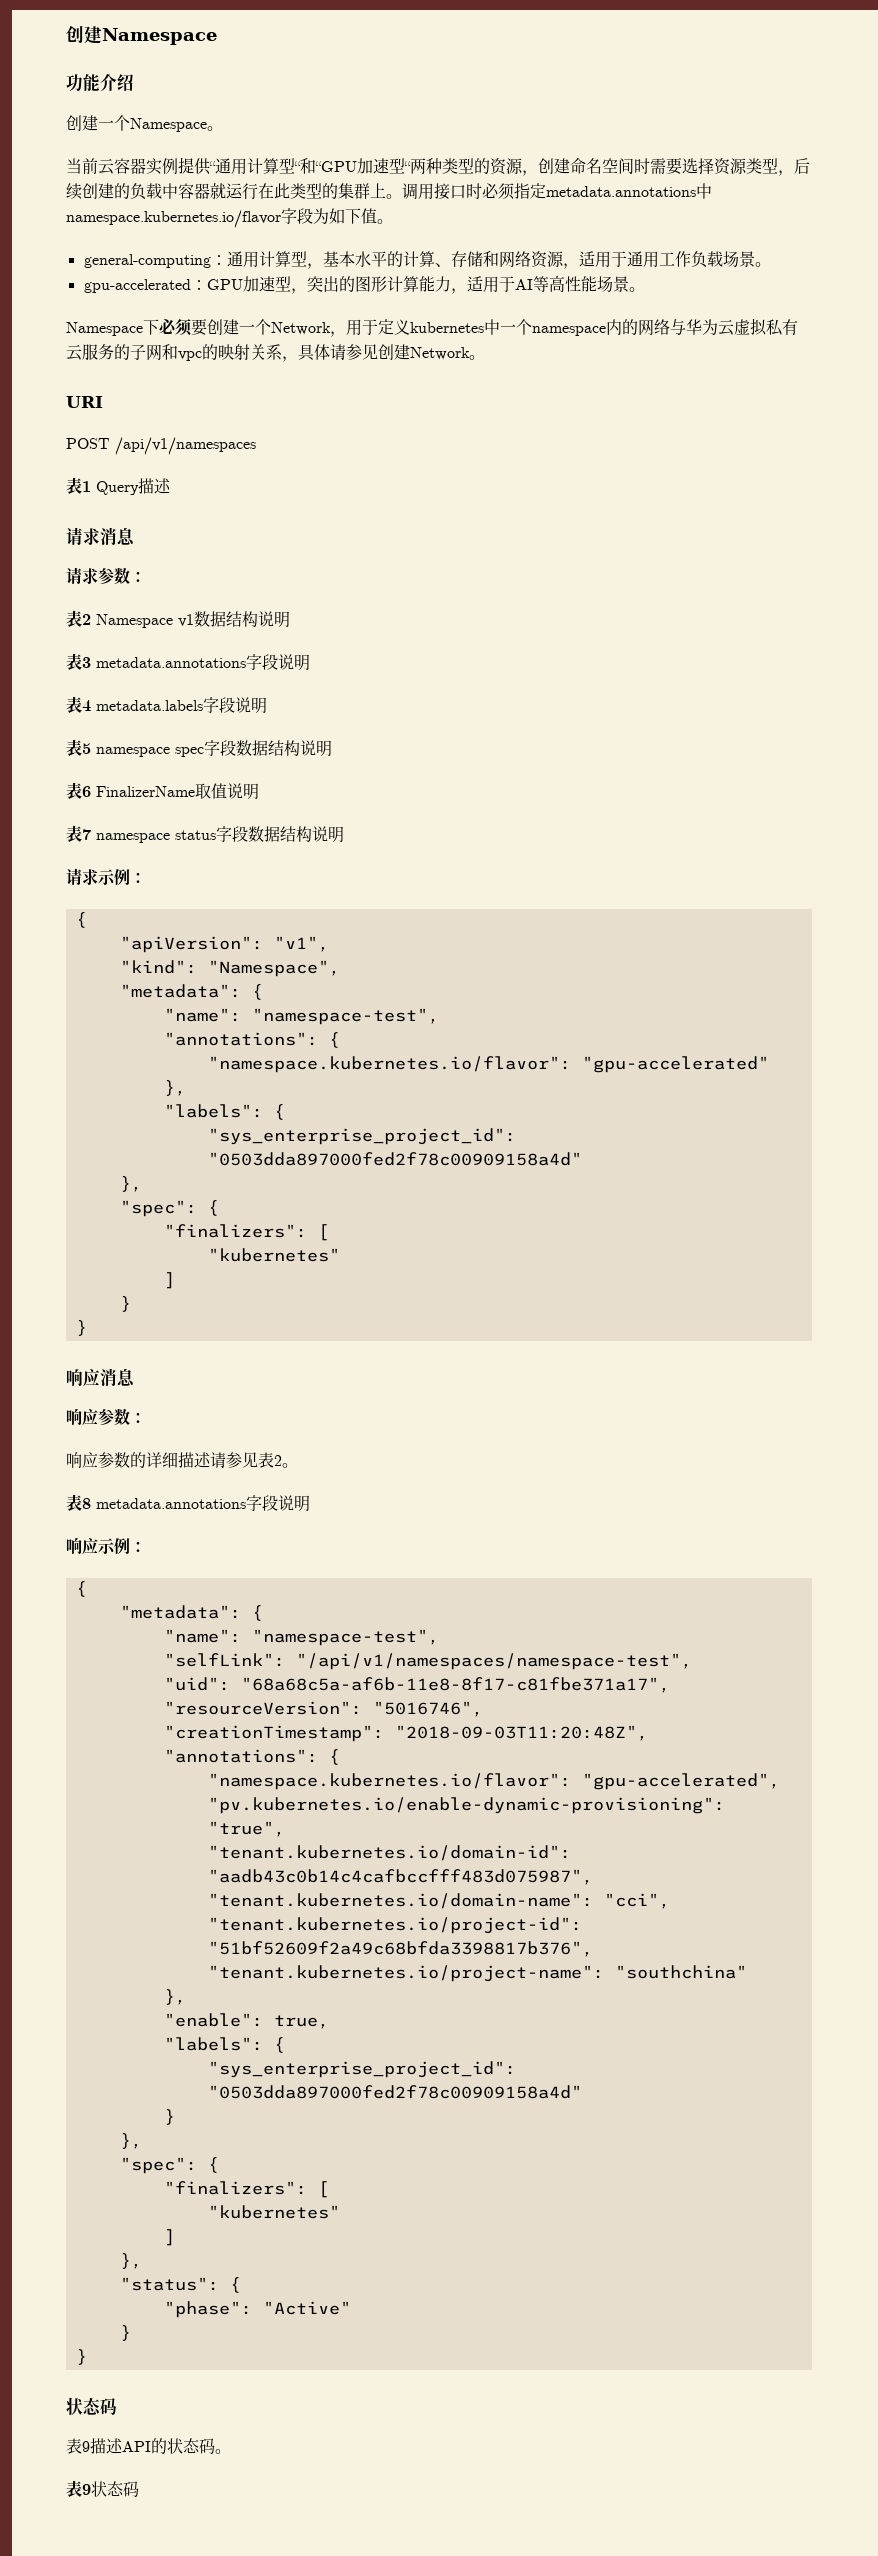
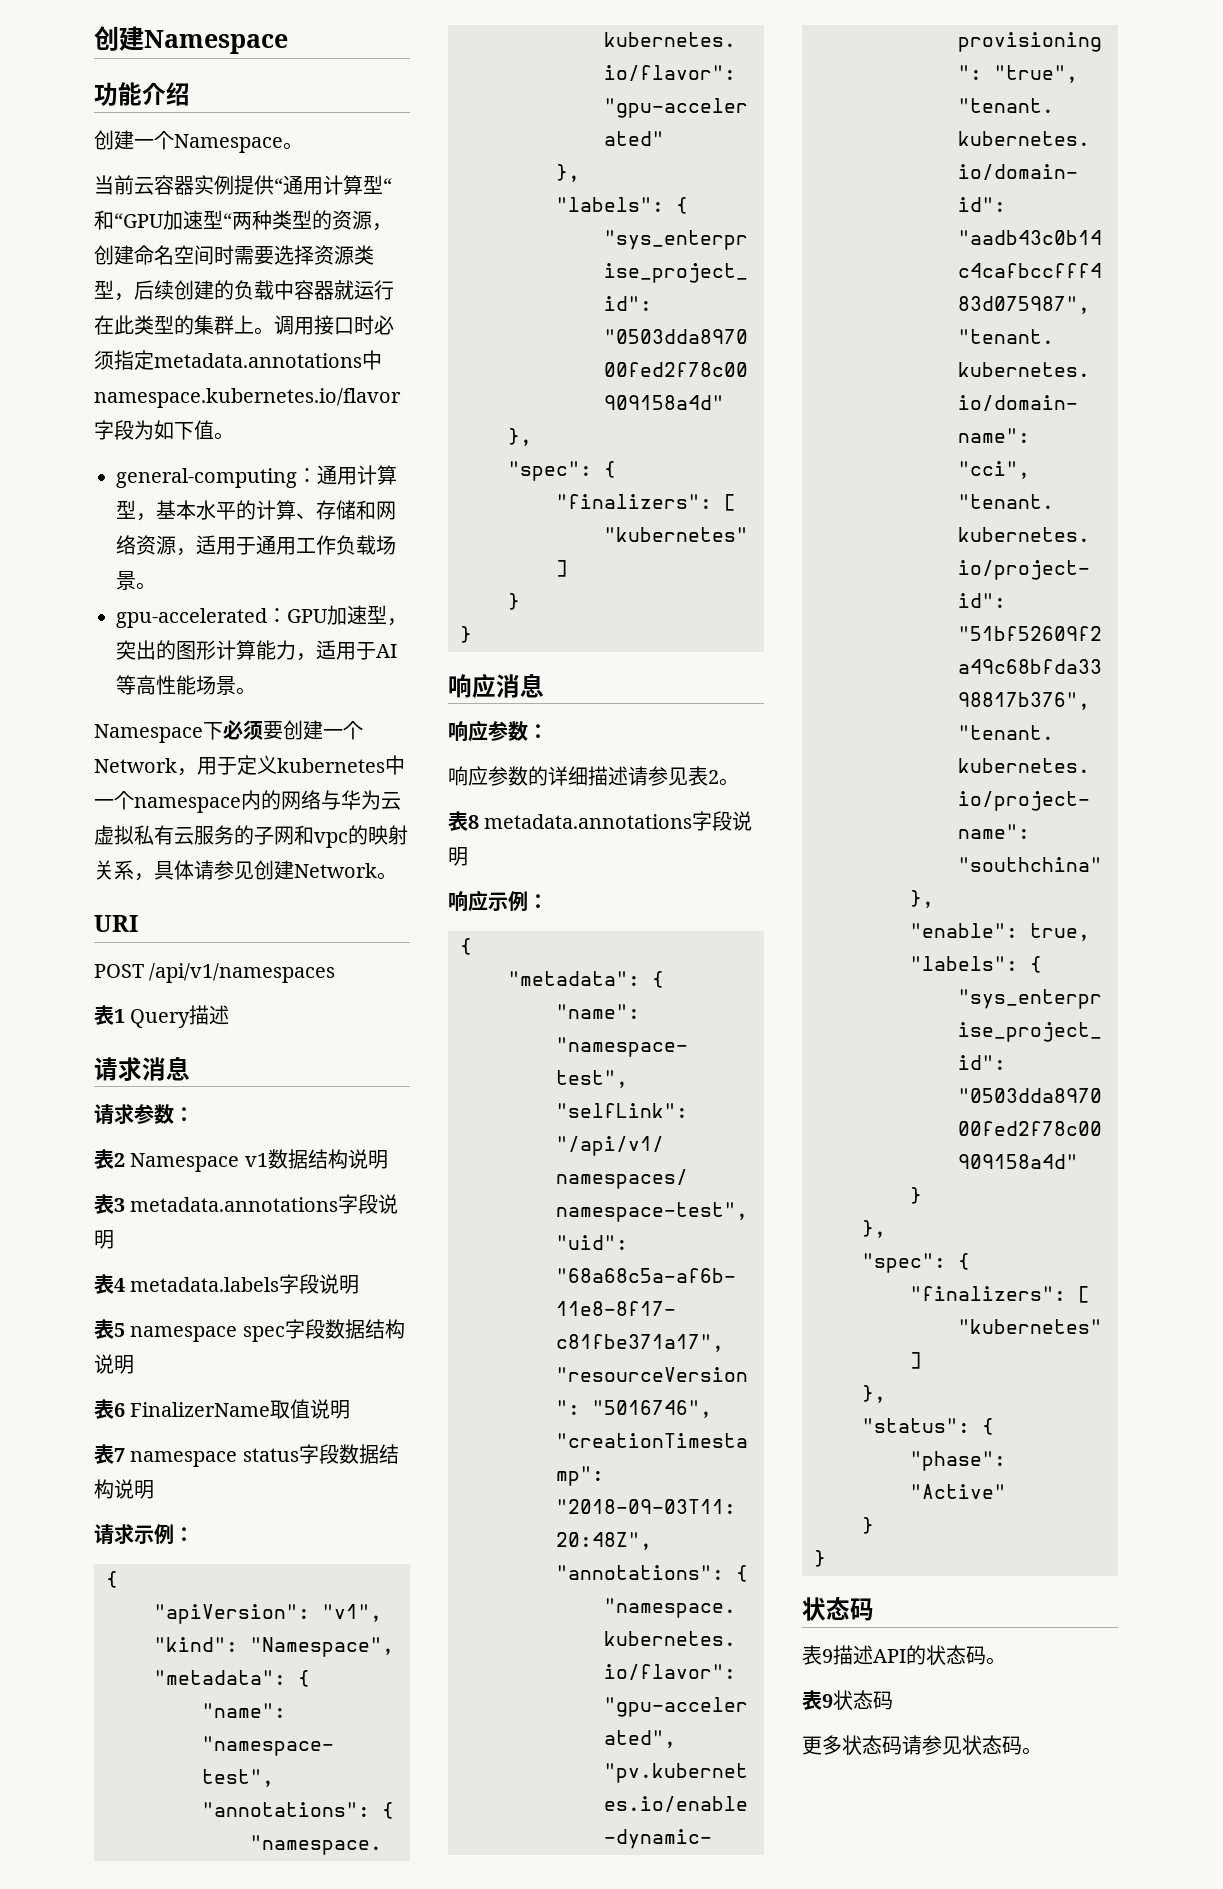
(139, 2489) none -> [802,1735,1042,1755] // 更多状态码请参见状态码。

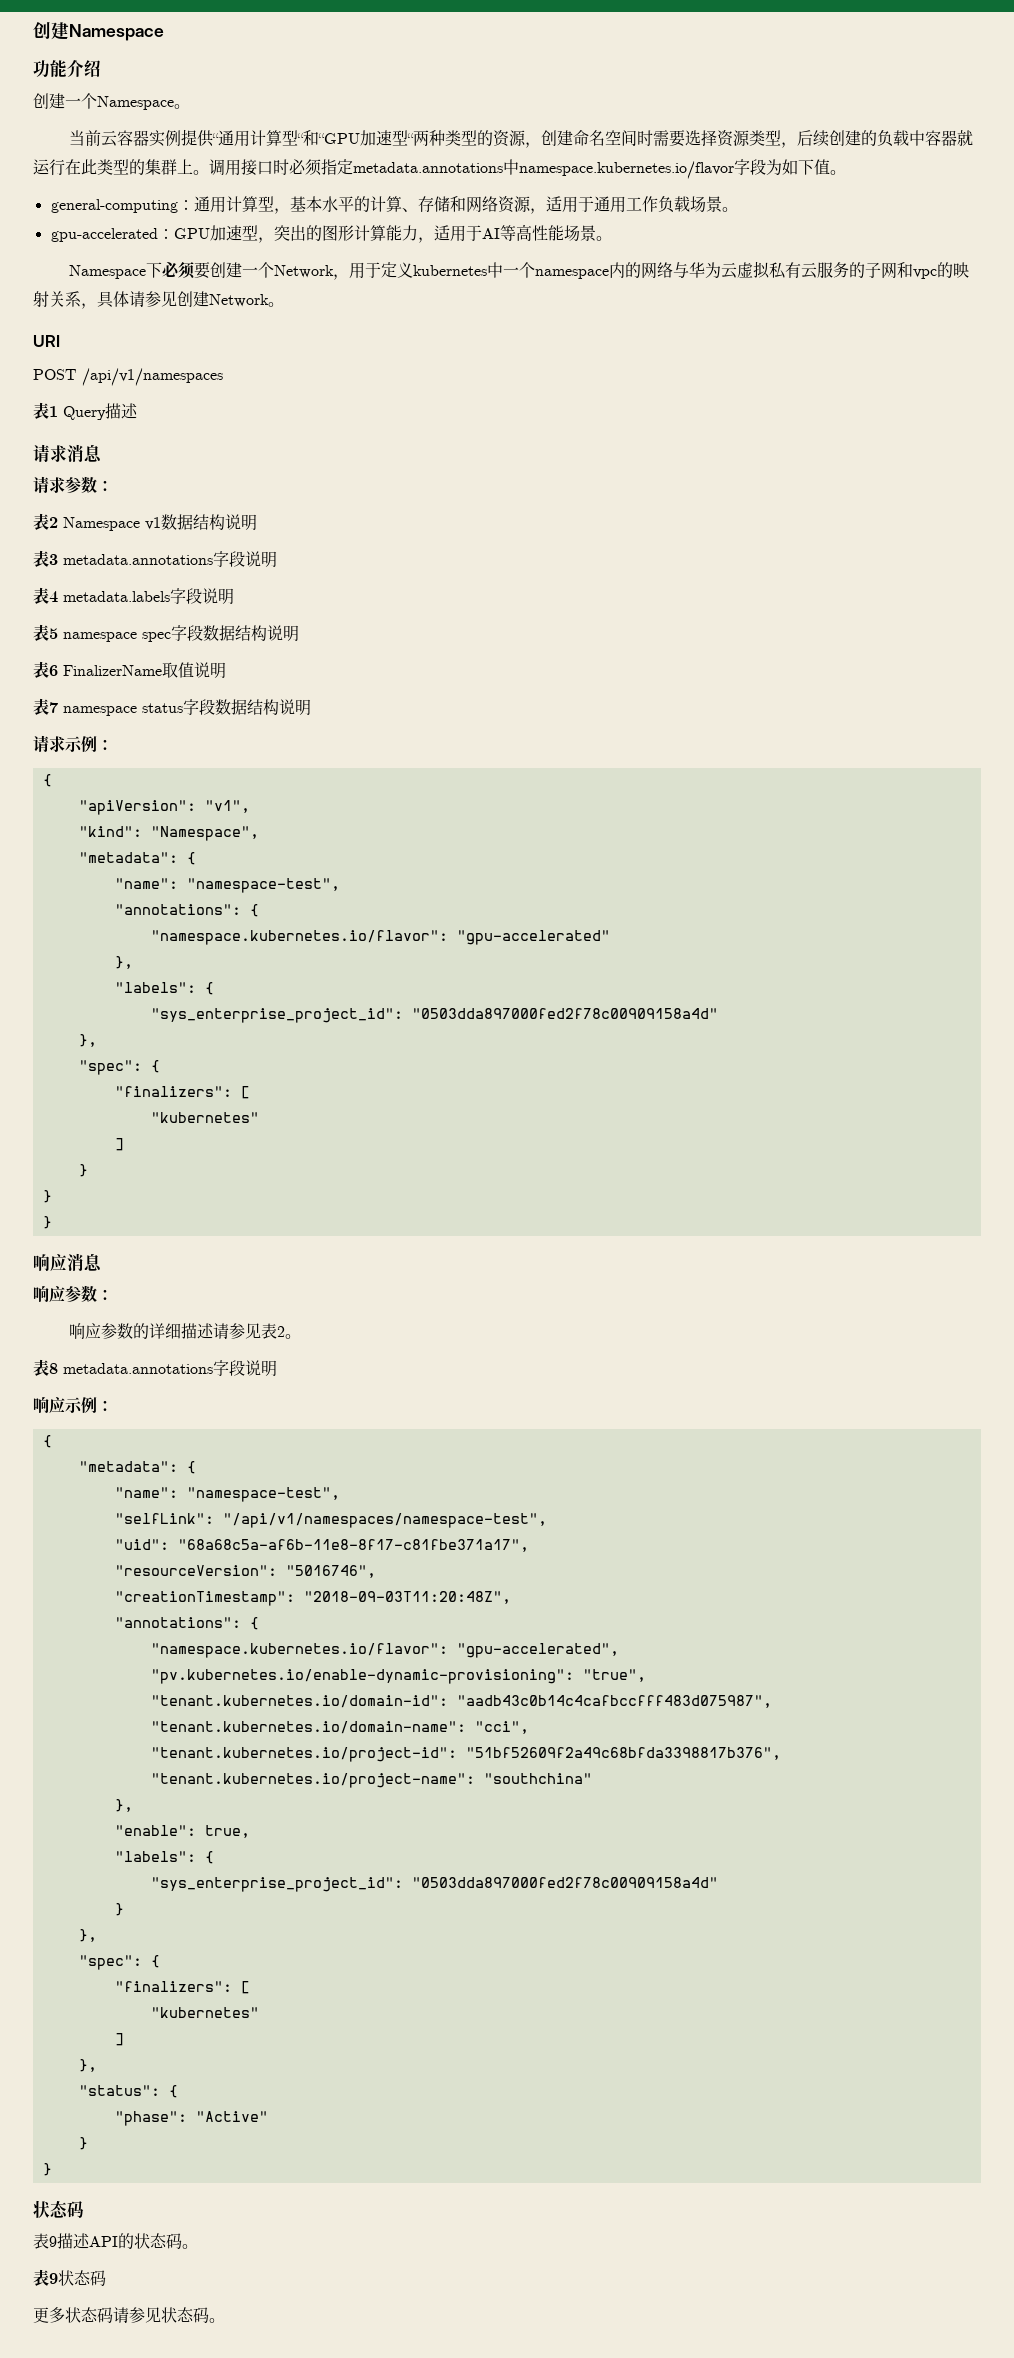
(472, 634) none -> [42,1216,52,1229] // }

